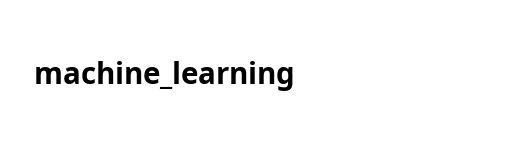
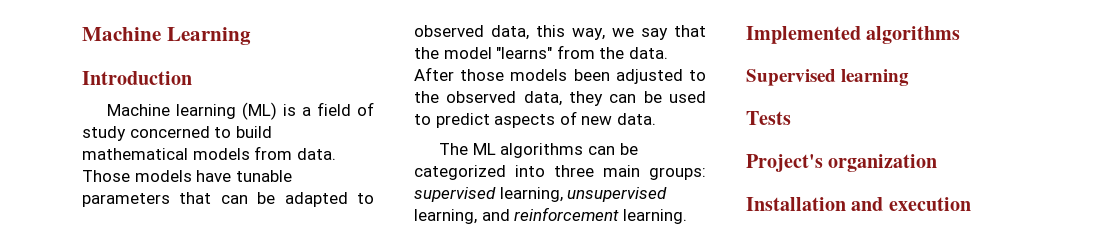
[34,61,295,91] machine_learning -> [82,27,251,45] [82,71,192,85] [107,102,375,120] [82,126,272,141] [82,146,336,160] [82,170,292,182] [82,192,374,207] [414,25,706,40] [414,45,668,59] [414,67,706,84] [414,91,706,106] [414,111,656,128] [439,143,638,158] [414,165,706,180] [414,187,668,202] [414,207,687,224] [746,26,961,44] [746,69,910,86] [746,111,791,125] [746,154,938,172] [746,197,971,211] Machine Learning // Introduction // Machine learning (ML) is a field of study concerned to build mathematical models from data. Those models have tunable parameters that can be adapted to observed data, this way, we say that the model "learns" from the data. After those models been adjusted to the observed data, they can be used to predict aspects of new data. // The ML algorithms can be categorized into three main groups: supervised learning, unsupervised learning, and reinforcement learning. // Implemented algorithms // Supervised learning // Tests // Project's organization // Installation and execution

